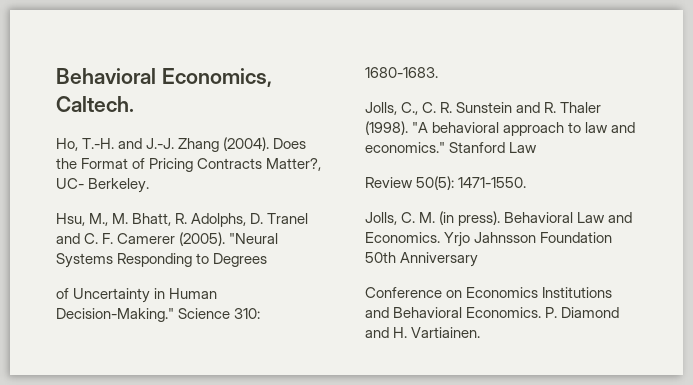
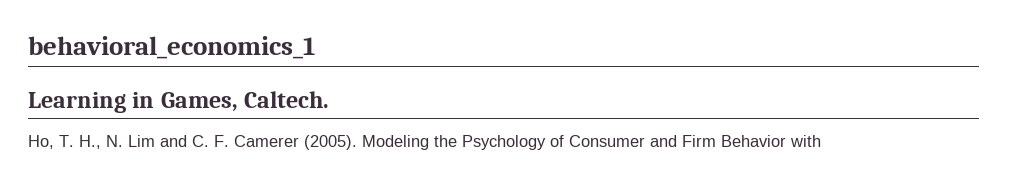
[56,68,272,87] [56,96,134,112] [56,137,307,152] [56,158,322,172] [56,178,150,193] [56,213,309,227] Behavioral Economics, Caltech. // Ho, T.-H. and J.-J. Zhang (2004). Does the Format of Pricing Contracts Matter?, UC- Berkeley. // Hsu, M., M. Bhatt, R. Adolphs, D. Tranel -> [28,36,315,59] [28,91,330,113] [28,135,155,149] behavioral_economics_1 // Learning in Games, Caltech. // Ho, T. H., N. Lim
[229,233,279,244] [56,253,268,268] [56,288,218,303] [56,308,261,322] [365,67,438,78] [365,102,602,115] [365,121,636,136] [365,142,538,153] [365,176,527,190] [365,211,633,226] [365,232,613,247] [365,252,479,267] [365,287,613,298] [365,307,620,318] [365,327,481,338] "Neural Systems Responding to Degrees // of Uncertainty in Human Decision-Making." Science 310: 1680-1683. // Jolls, C., C. R. Sunstein and R. Thaler (1998). "A behavioral approach to law and economics." Stanford Law // Review 50(5): 1471-1550. // Jolls, C. M. (in press). Behavioral Law and Economics. Yrjo Jahnsson Foundation 50th Anniversary // Conference on Economics Institutions and Behavioral Economics. P. Diamond and H. Vartiainen. -> [362,135,821,150] Modeling the Psychology of Consumer and Firm Behavior with

